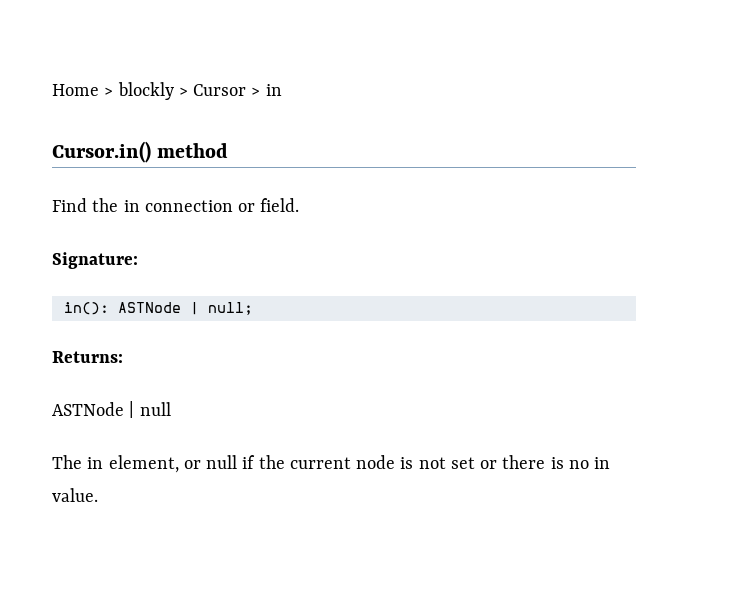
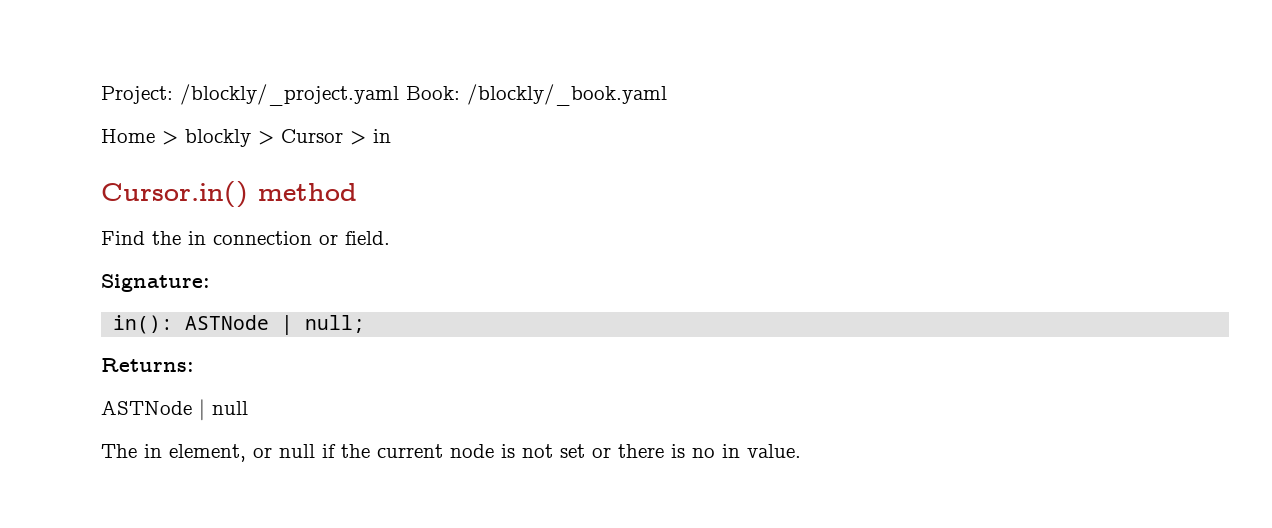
(52, 90) none -> [101,84,667,106] Project: /blockly/_project.yaml Book: /blockly/_book.yaml //

